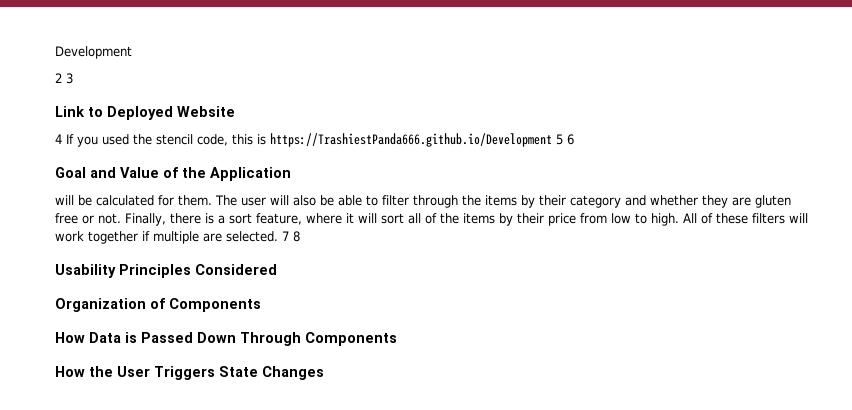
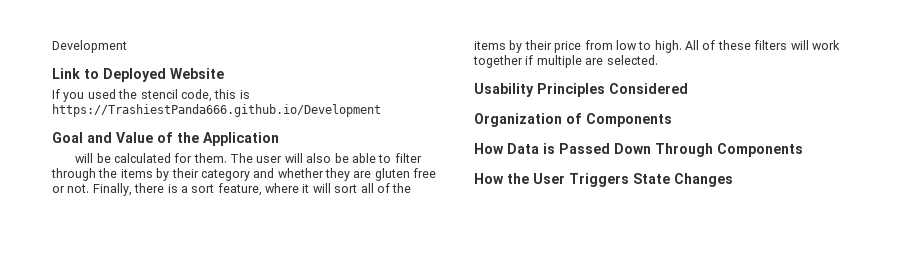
[55,73,73,84] // 2 3 -> (127, 46) none
[55,134,62,144] 4 -> (224, 73) none
[556,134,574,145] 5 6 -> (381, 110) none
[282,231,300,242] 7 8 -> (658, 60) none

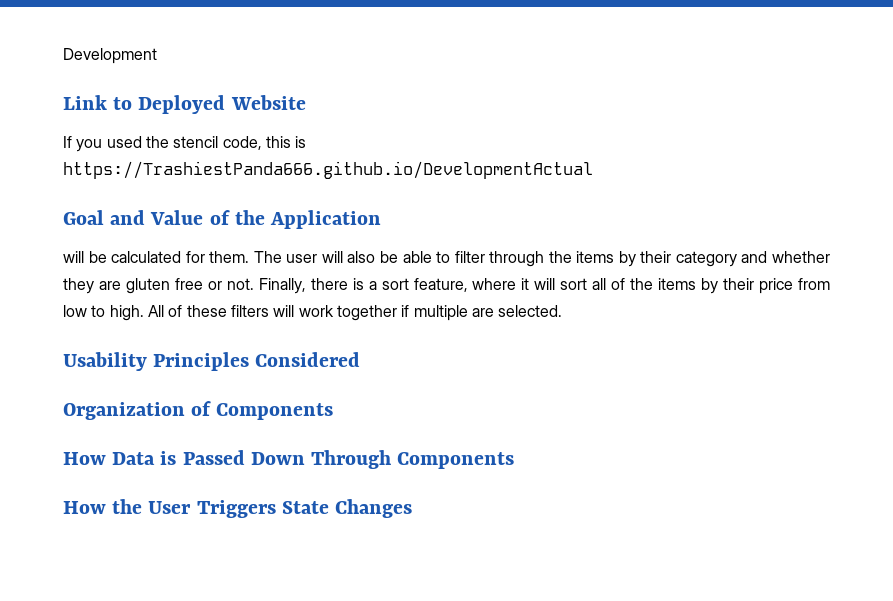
[52,104,381,117] https://TrashiestPanda666.github.io/Development -> [63,161,593,179] https://TrashiestPanda666.github.io/DevelopmentActual

